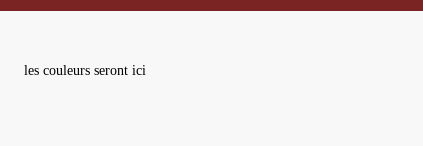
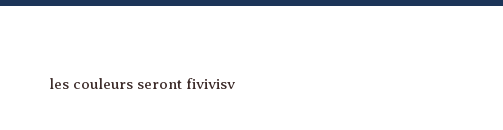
[132,65,146,75] ici -> [186,78,237,89] fivivisv

